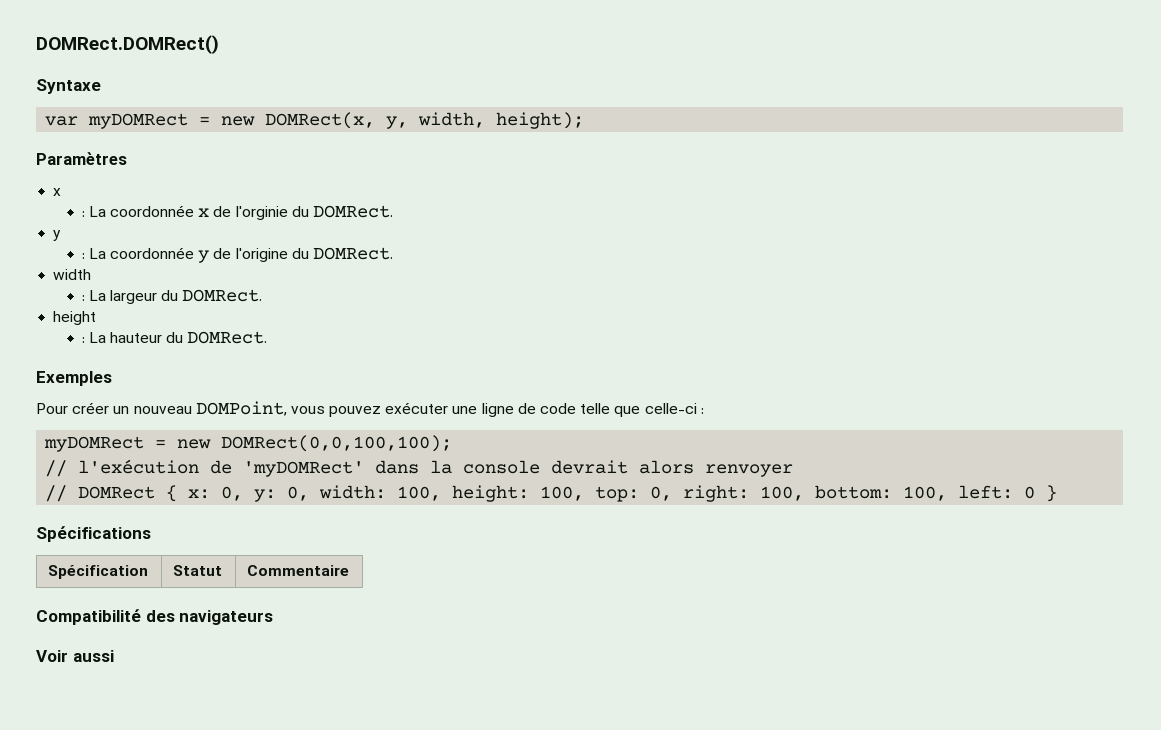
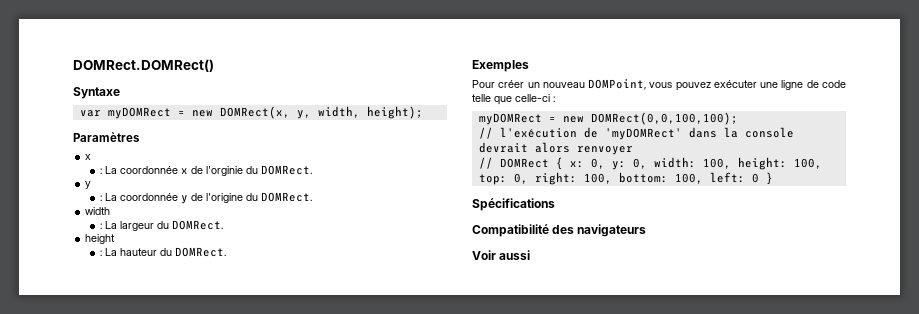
[48,565,149,579] [173,565,223,576] [247,565,350,576] // Spécification | Statut | Commentaire -> (555, 204) none

